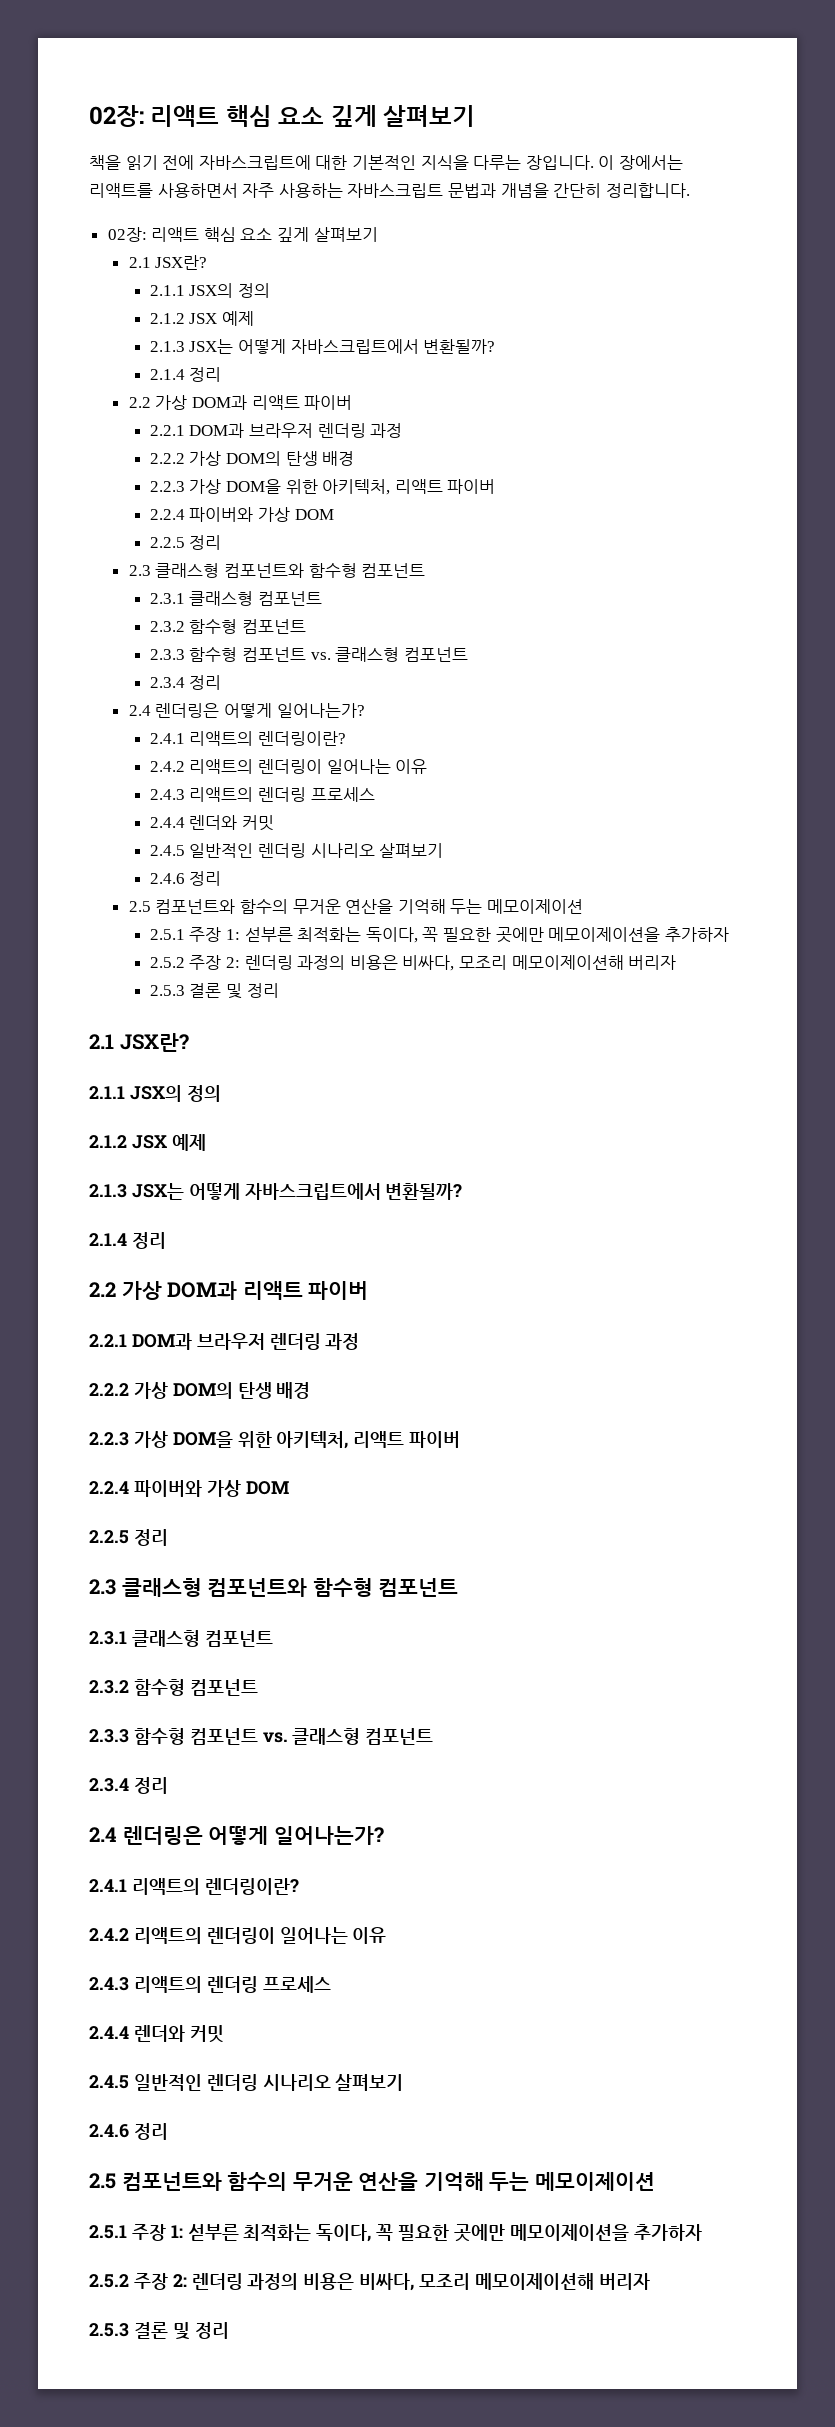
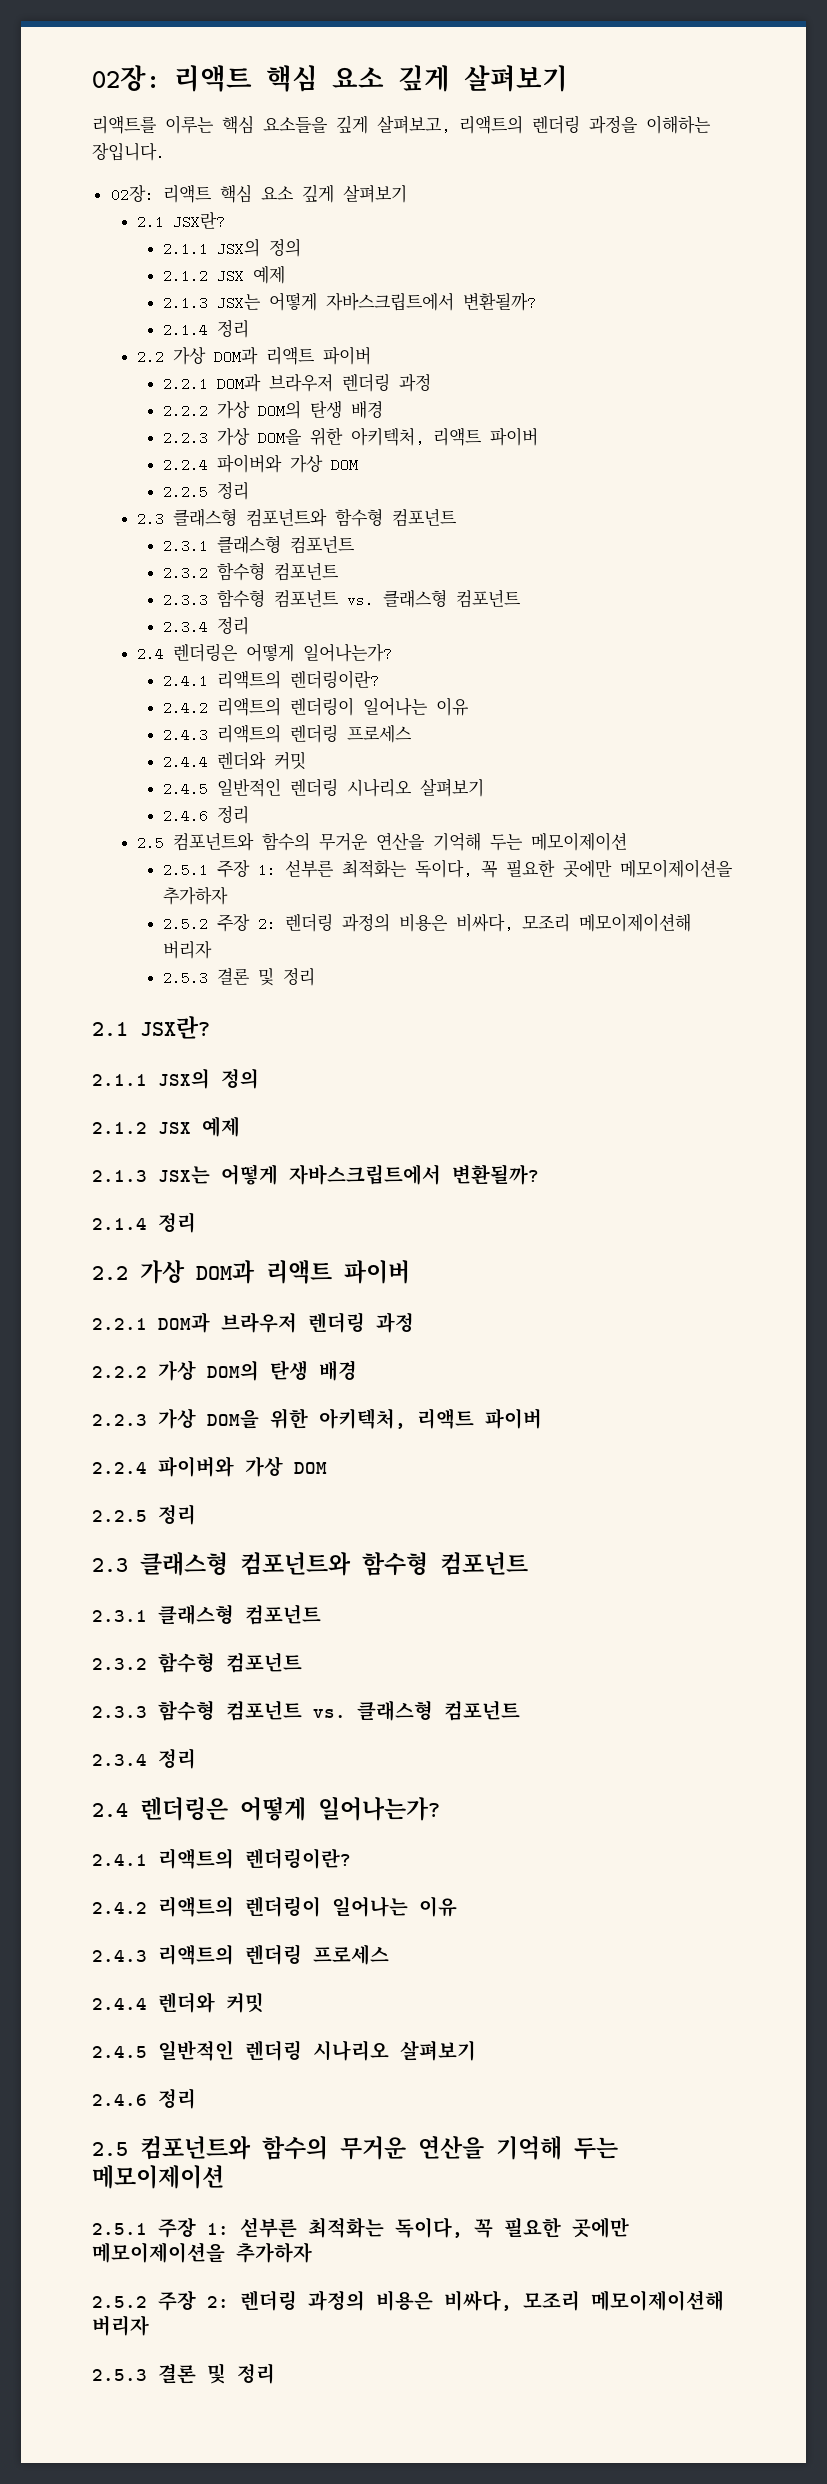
[89,105,476,127] [89,155,683,170] [89,183,690,198] 02장: 리액트 핵심 요소 깊게 살펴보기 // 책을 읽기 전에 자바스크립트에 대한 기본적인 지식을 다루는 장입니다. 이 장에서는 리액트를 사용하면서 자주 사용하는 자바스크립트 문법과 개념을 간단히 정리합니다. -> [92,65,568,92] [92,115,711,134] [92,143,165,161] 02장: 리액트 핵심 요소 깊게 살펴보기 // 리액트를 이루는 핵심 요소들을 깊게 살펴보고, 리액트의 렌더링 과정을 이해하는 장입니다.

